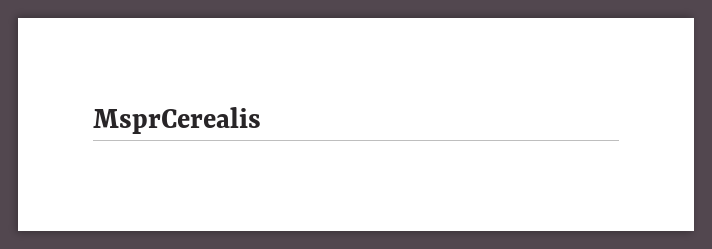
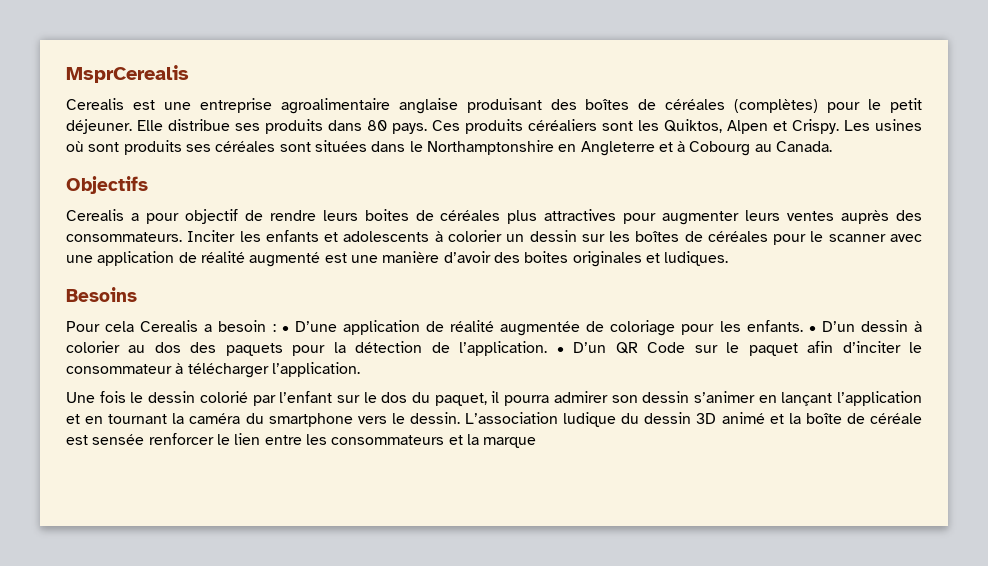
(261, 120) none -> [66,98,923,114] [66,119,922,134] [66,140,833,156] [66,176,148,194] [66,209,923,225] [66,230,923,245] [66,251,729,267] [66,287,137,302] [66,320,923,336] [66,341,923,356] [66,362,360,378] [66,391,923,406] [66,412,923,427] [66,433,537,448] // Cerealis est une entreprise agroalimentaire anglaise produisant des boîtes de céréales (complètes) pour le petit déjeuner. Elle distribue ses produits dans 80 pays. Ces produits céréaliers sont les Quiktos, Alpen et Crispy. Les usines où sont produits ses céréales sont situées dans le Northamptonshire en Angleterre et à Cobourg au Canada. // Objectifs // Cerealis a pour objectif de rendre leurs boites de céréales plus attractives pour augmenter leurs ventes auprès des consommateurs. Inciter les enfants et adolescents à colorier un dessin sur les boîtes de céréales pour le scanner avec une application de réalité augmenté est une manière d’avoir des boites originales et ludiques. // Besoins // Pour cela Cerealis a besoin : • D’une application de réalité augmentée de coloriage pour les enfants. • D’un dessin à colorier au dos des paquets pour la détection de l’application. • D’un QR Code sur le paquet afin d’inciter le consommateur à télécharger l’application. // Une fois le dessin colorié par l’enfant sur le dos du paquet, il pourra admirer son dessin s’animer en lançant l’application et en tournant la caméra du smartphone vers le dessin. L’association ludique du dessin 3D animé et la boîte de céréale est sensée renforcer le lien entre les consommateurs et la marque

